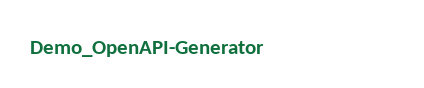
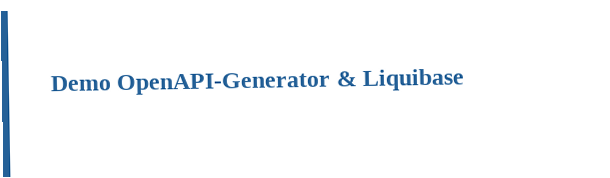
[30,41,264,57] Demo_OpenAPI-Generator -> [50,68,466,96] Demo OpenAPI-Generator & Liquibase

